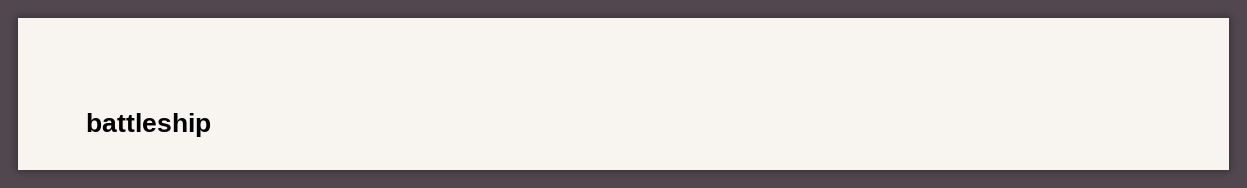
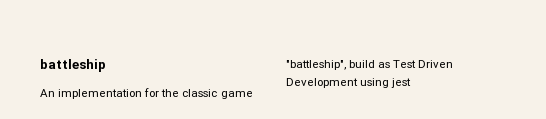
(211, 125) none -> [40,88,253,99] [286,60,454,70] [286,78,412,88] // An implementation for the classic game "battleship", build as Test Driven Development using jest

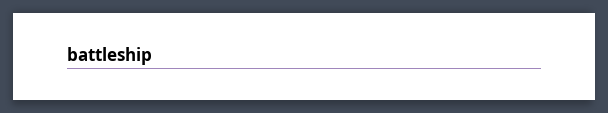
[40,88,253,99] [286,60,454,70] [286,78,412,88] // An implementation for the classic game "battleship", build as Test Driven Development using jest -> (152, 56) none

